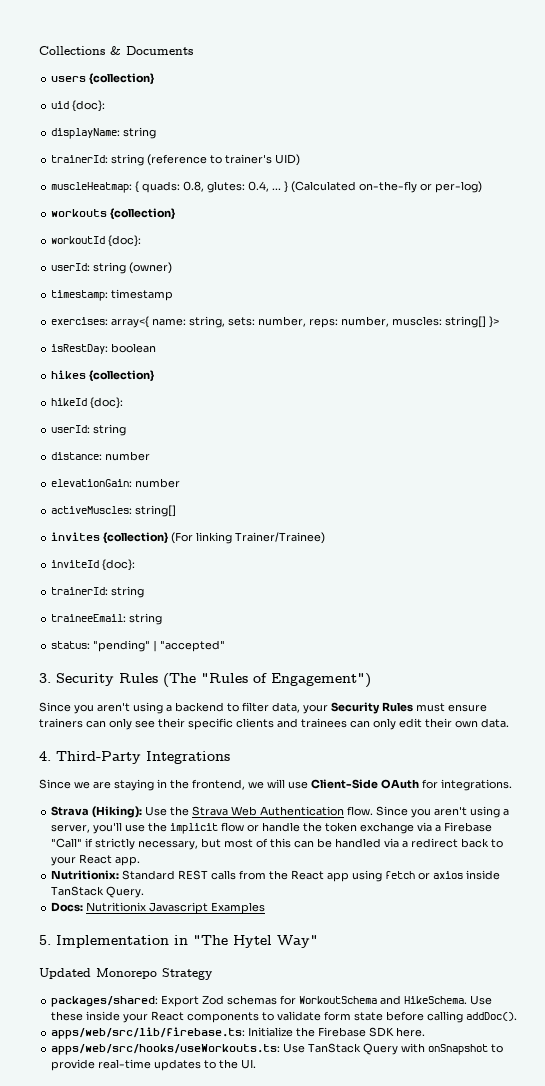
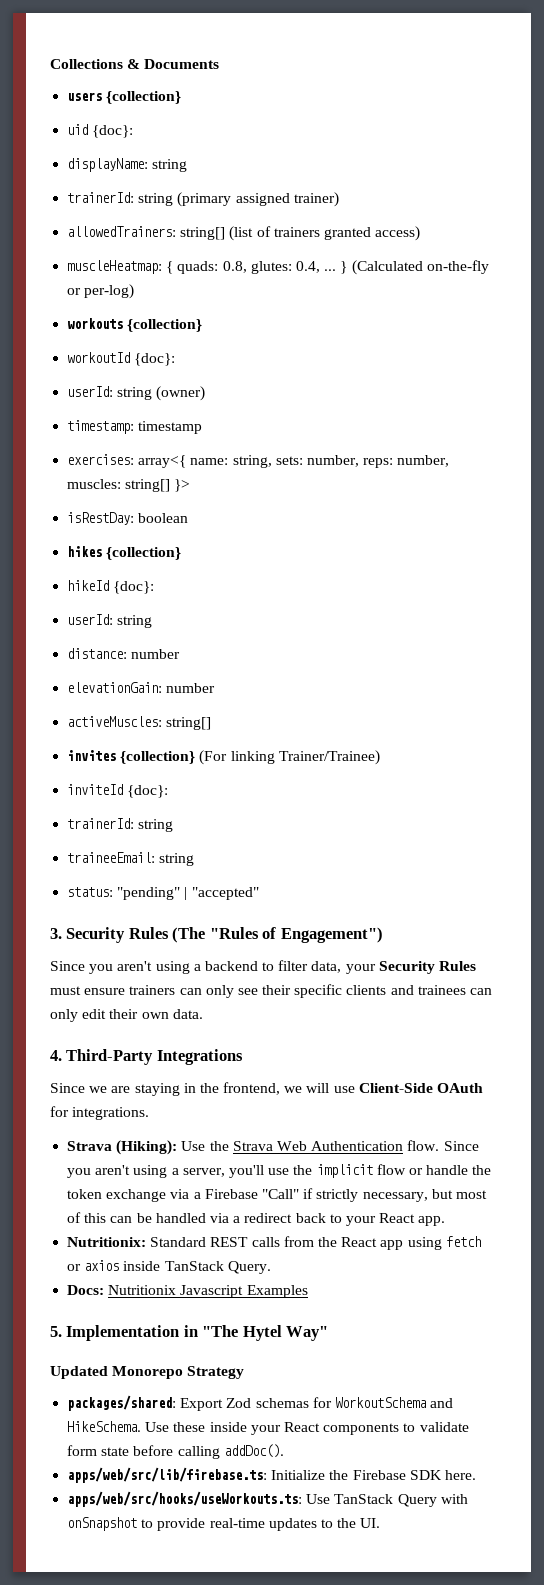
[147,154,301,166] (reference to trainer's UID) -> [177,192,339,207] [67,226,421,241] (primary assigned trainer) // allowedTrainers: string[] (list of trainers granted access)

